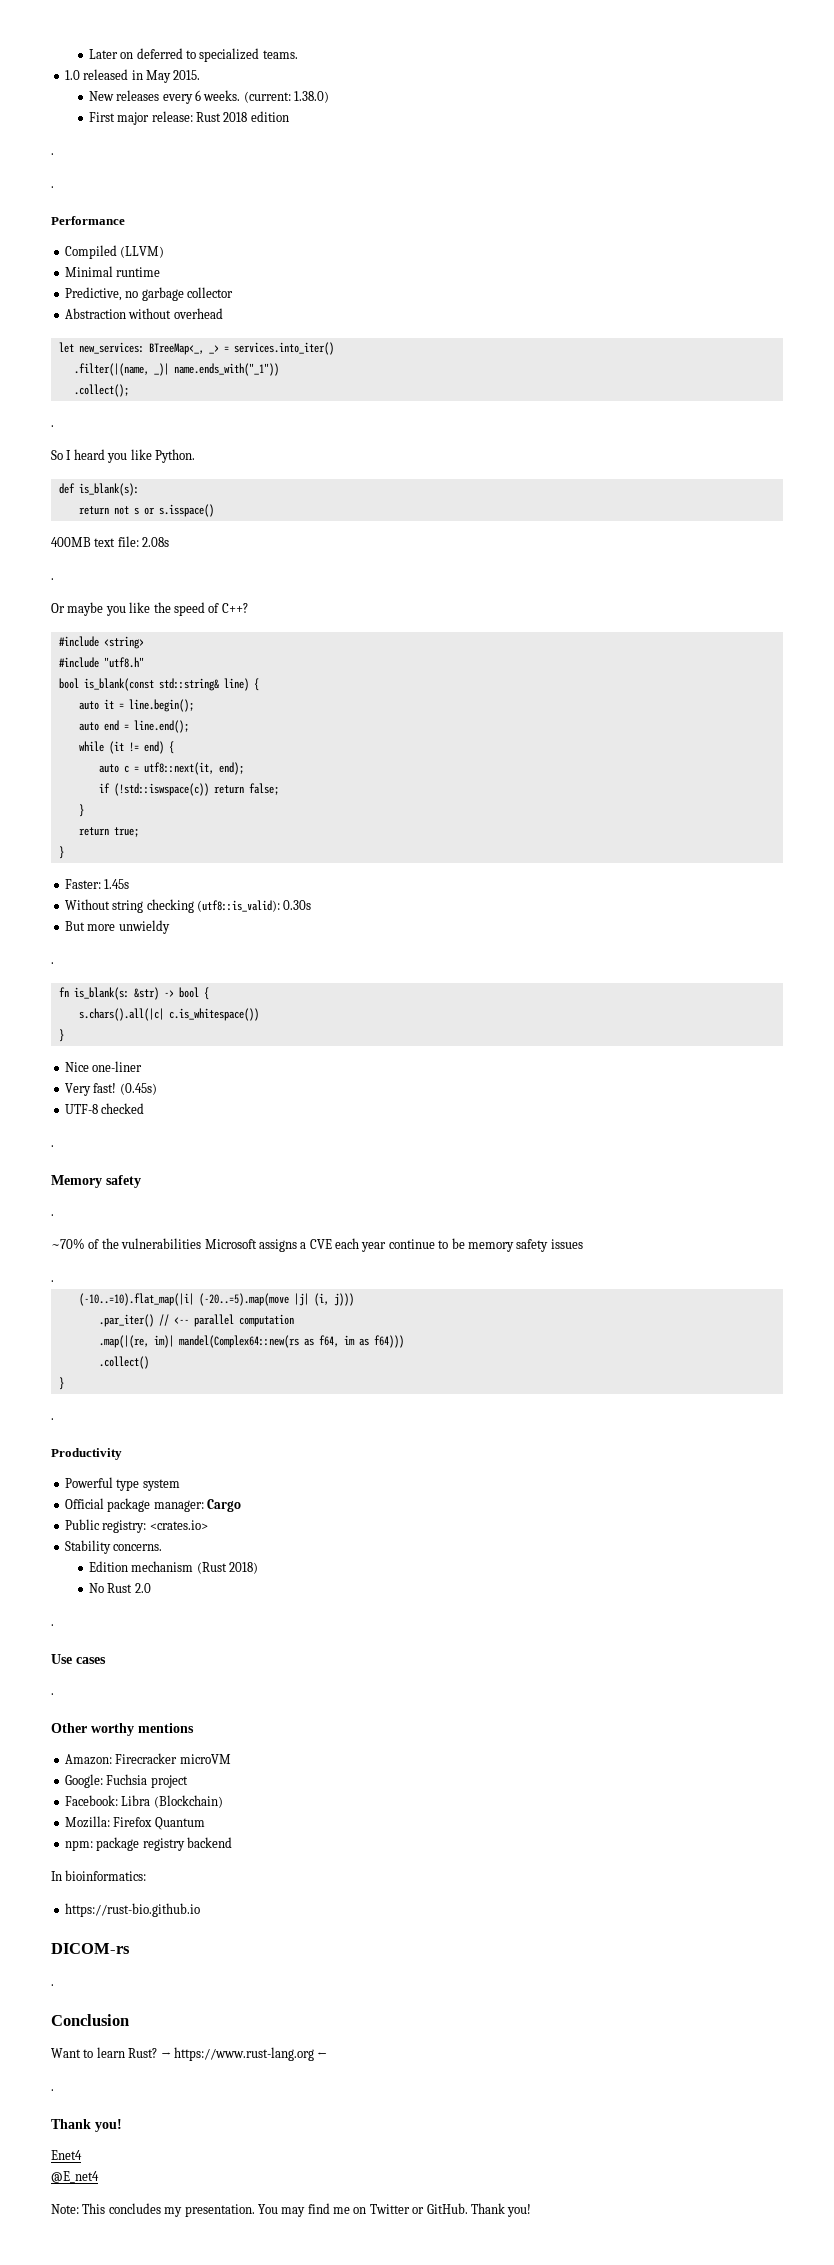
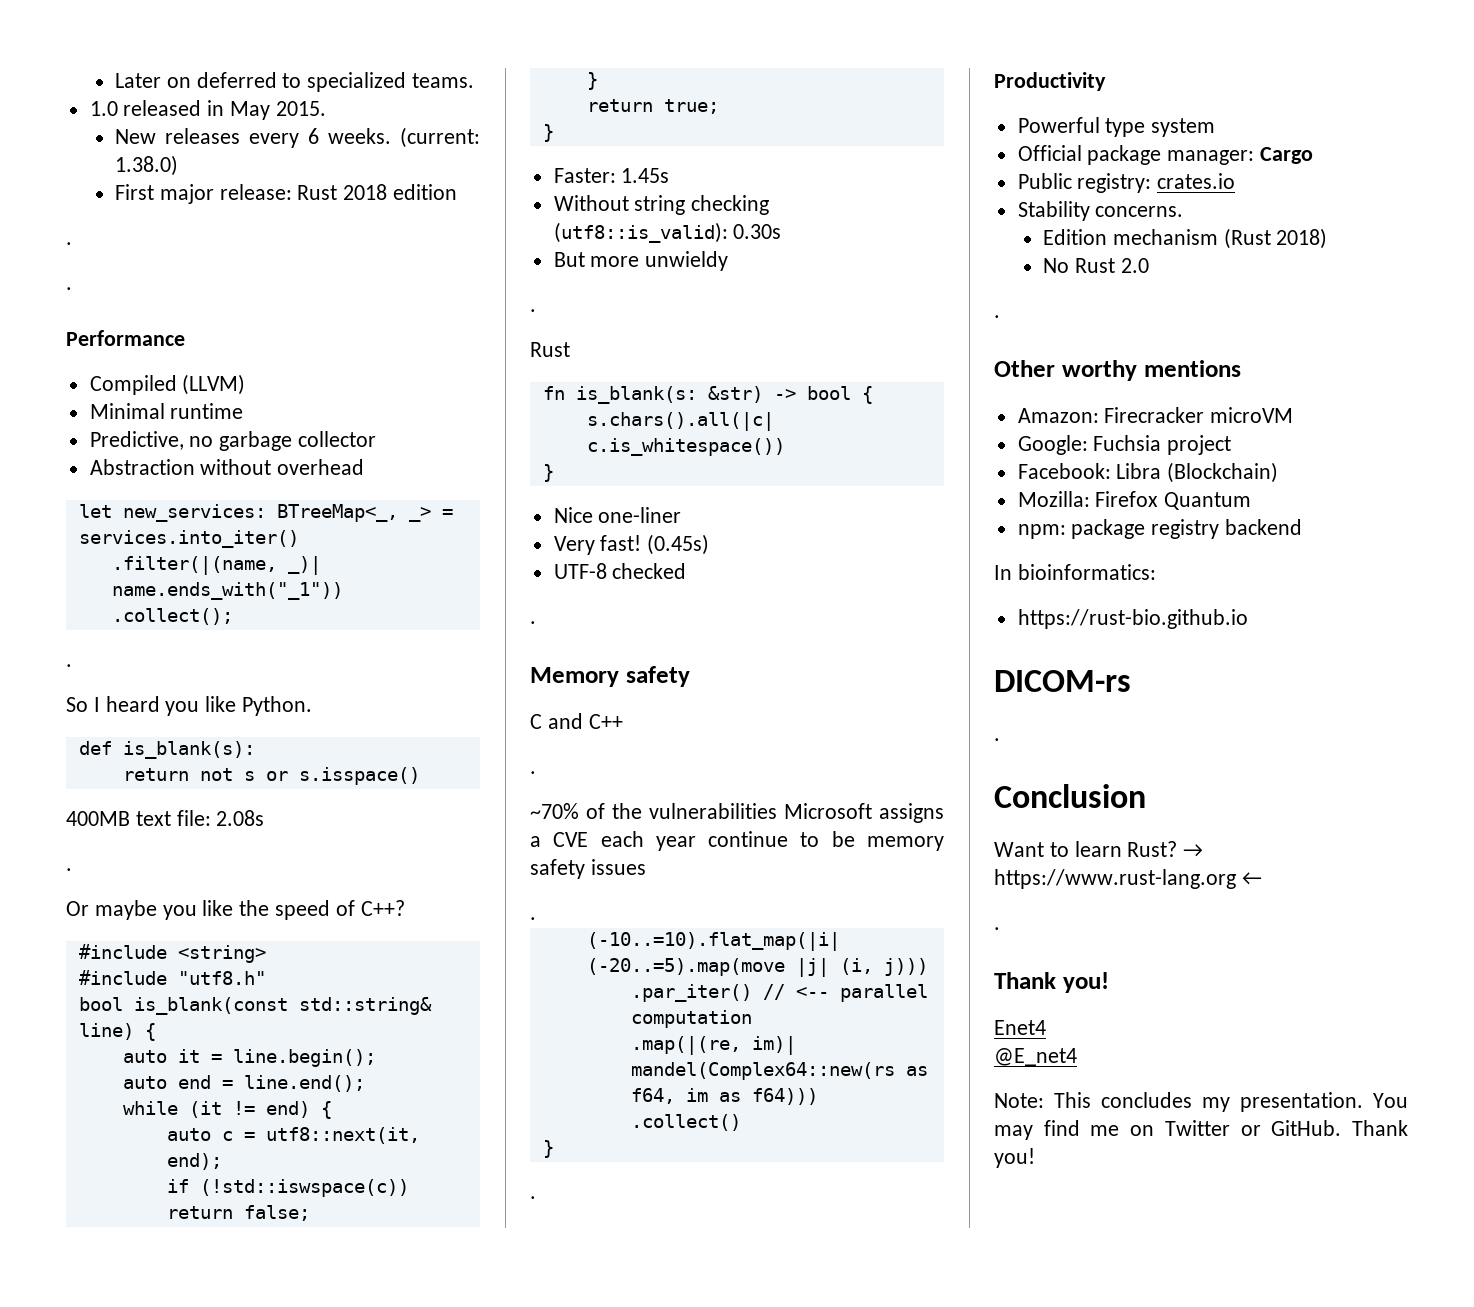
(54, 963) none -> [530,342,570,357] // Rust
(141, 1181) none -> [530,713,623,729] // C and C++
[149,1520,208,1530] <crates.io> -> [1157,173,1236,189] crates.io
[51,1654,106,1664] [51,1693,54,1695] // Use cases // . -> (1000, 316) none

